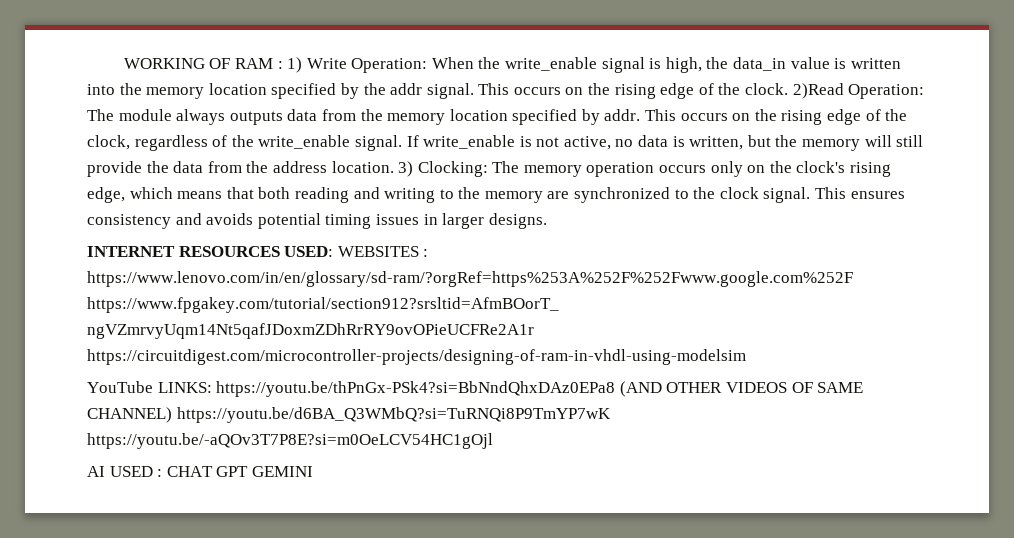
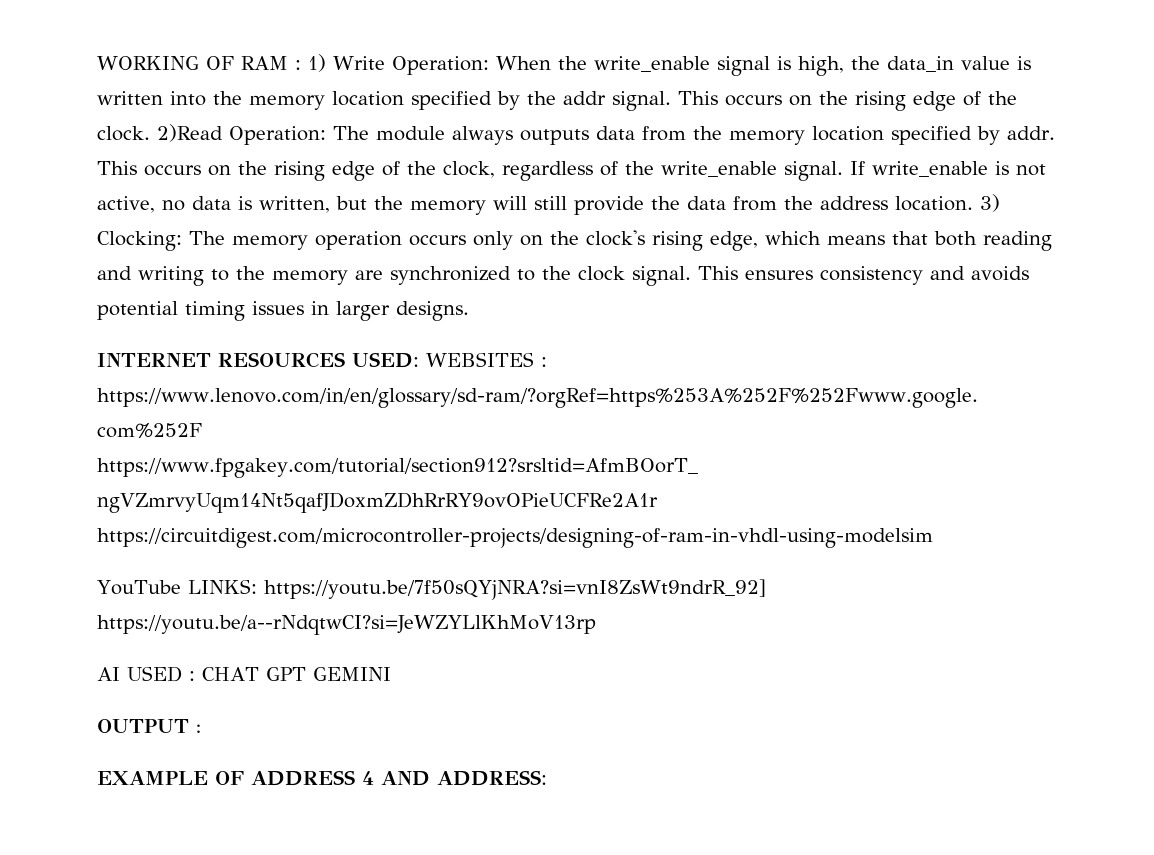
[216,381,864,397] [87,407,611,423] [87,433,493,449] https://youtu.be/thPnGx-PSk4?si=BbNndQhxDAz0EPa8 (AND OTHER VIDEOS OF SAME CHANNEL) https://youtu.be/d6BA_Q3WMbQ?si=TuRNQi8P9TmYP7wK https://youtu.be/-aQOv3T7P8E?si=m0OeLCV54HC1gOjl -> [263,579,766,600] [97,615,596,635] https://youtu.be/7f50sQYjNRA?si=vnI8ZsWt9ndrR_92] https://youtu.be/a--rNdqtwCI?si=JeWZYLlKhMoV13rp
(313, 471) none -> [97,719,201,733] [97,770,547,786] // OUTPUT : // EXAMPLE OF ADDRESS 4 AND ADDRESS:

